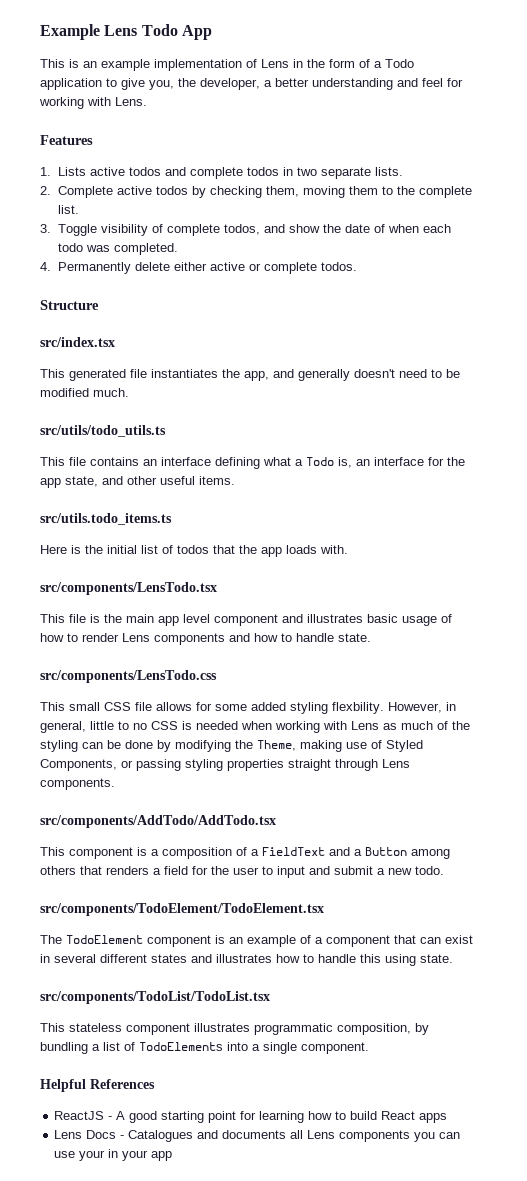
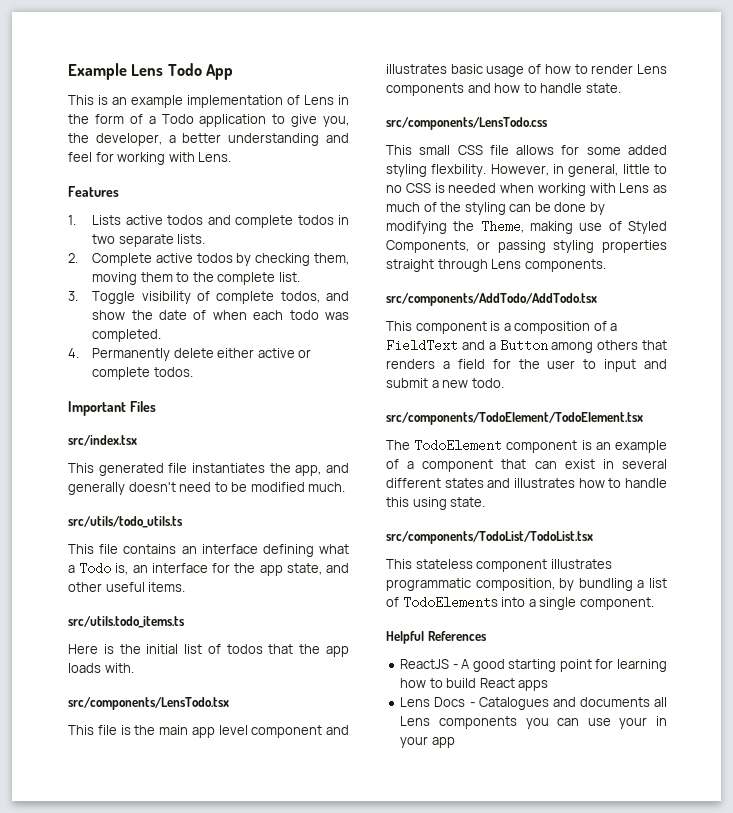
[40,300,99,310] Structure -> [68,401,156,416] Important Files

